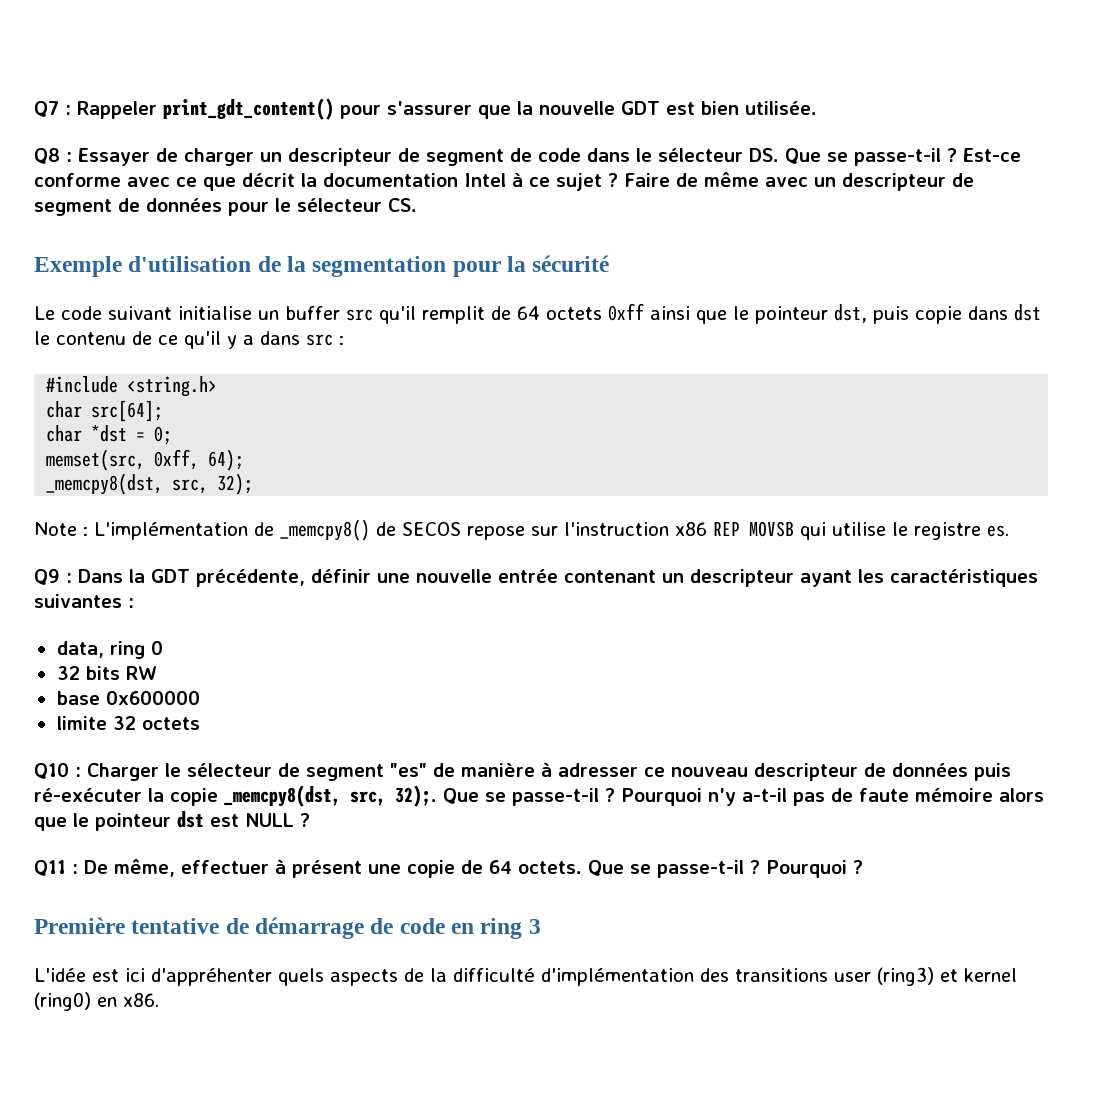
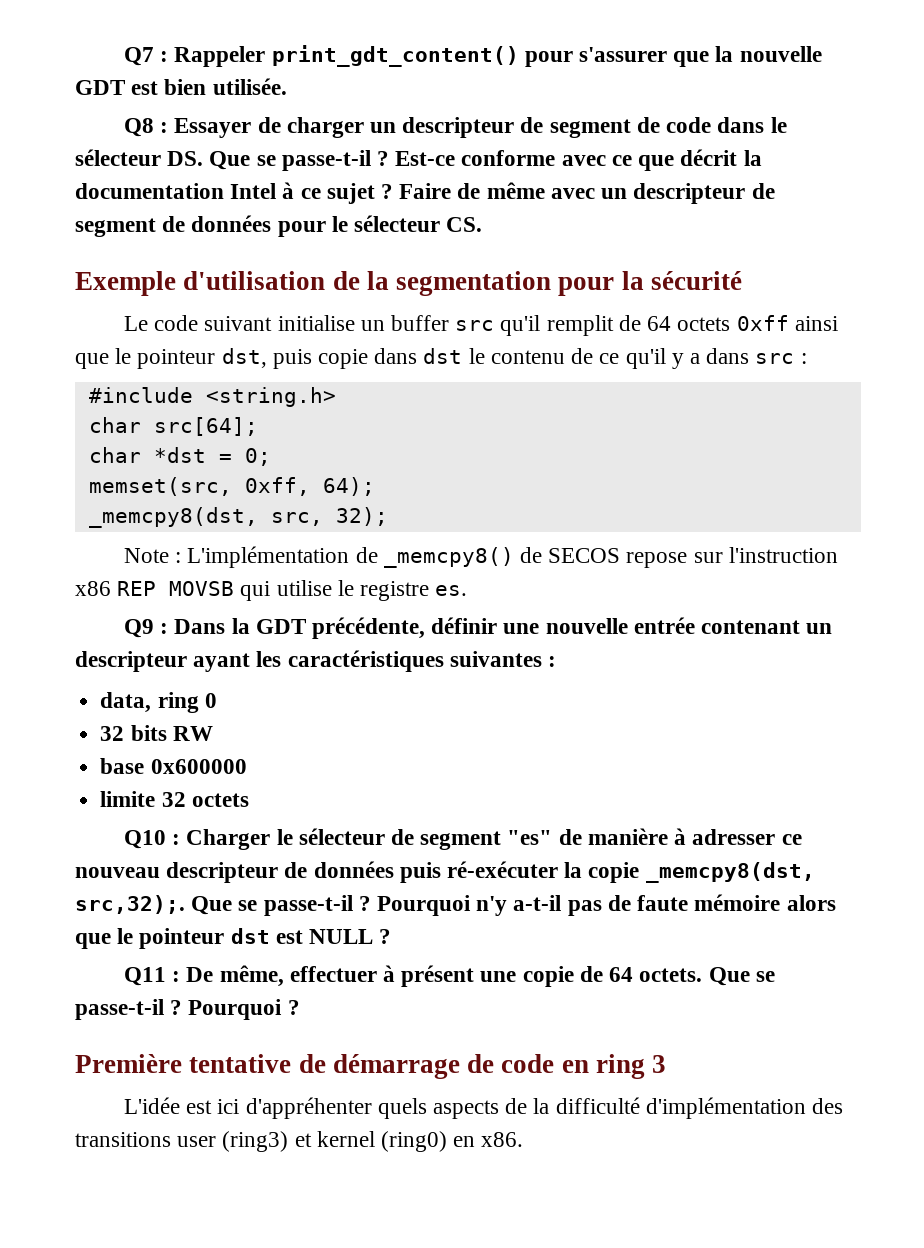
[350,785,437,807] src, 32);. -> [75,895,185,914] src,32);.

